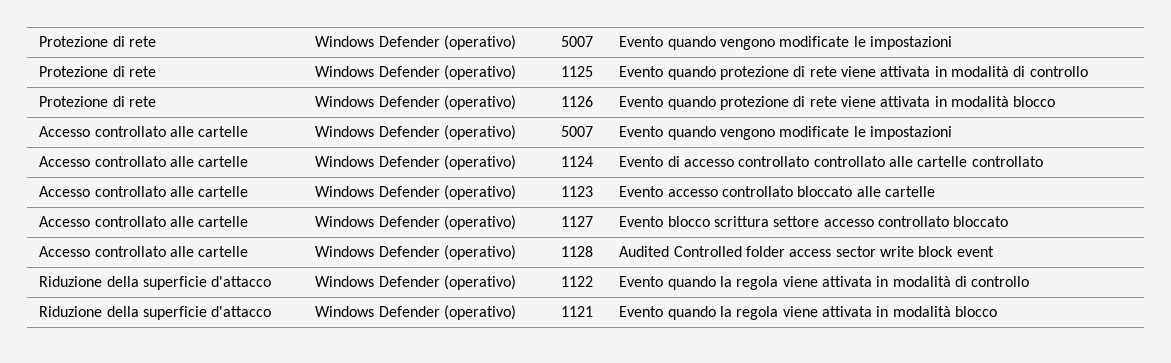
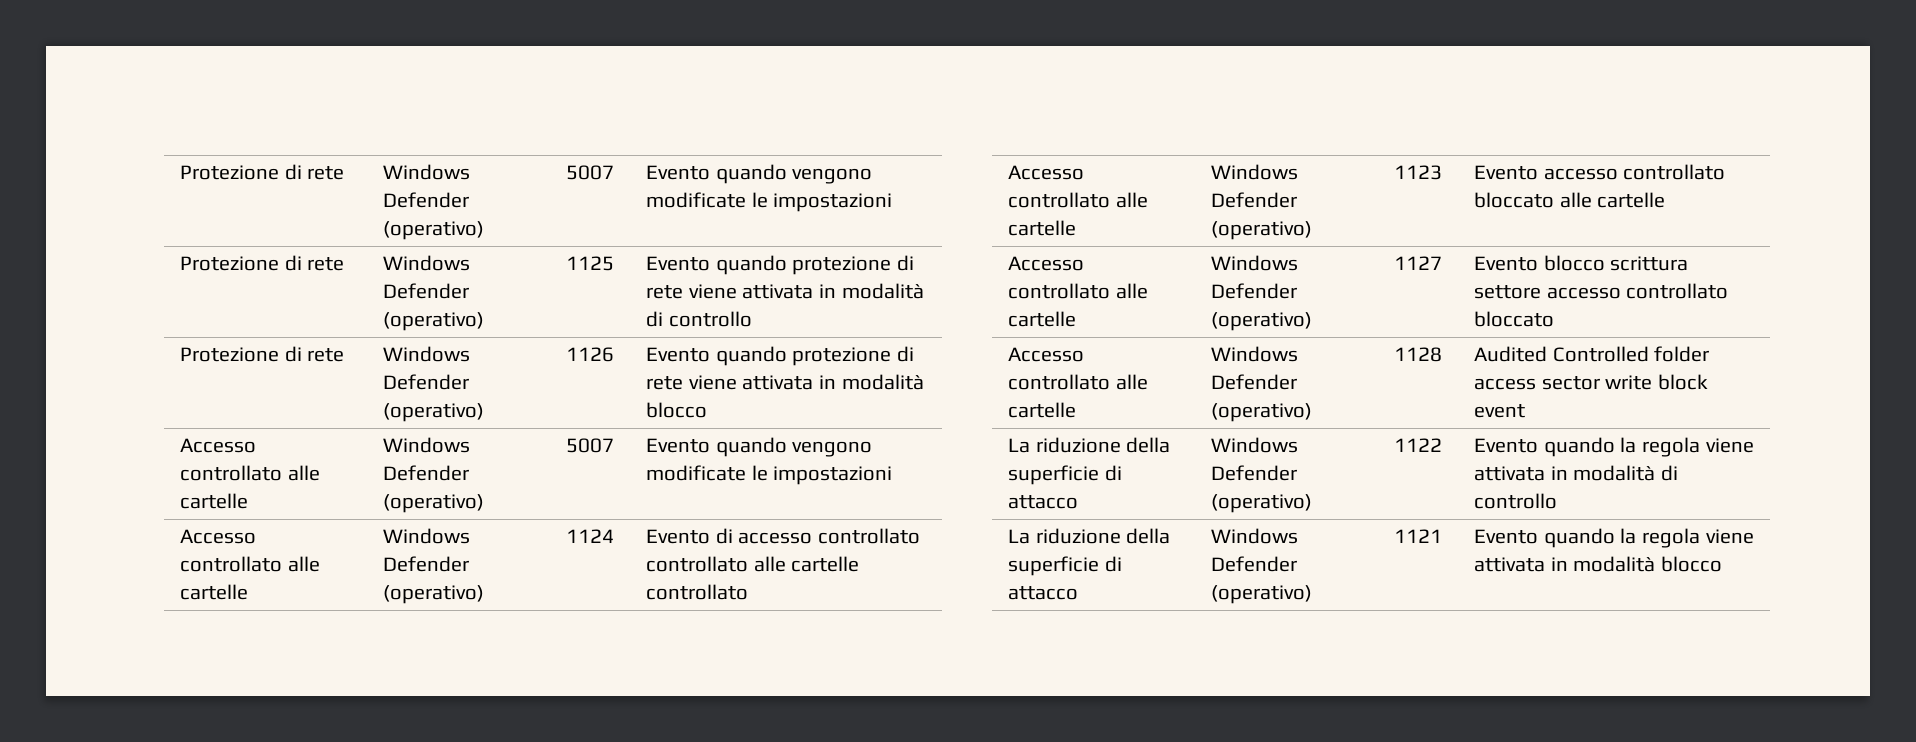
[39,276,272,290] Riduzione della superficie d'attacco -> [1008,437,1171,453] [1008,465,1122,485] [1008,495,1079,509] La riduzione della superficie di attacco
[39,306,272,320] Riduzione della superficie d'attacco -> [1008,528,1171,544] [1008,556,1122,576] [1008,586,1079,600] La riduzione della superficie di attacco

